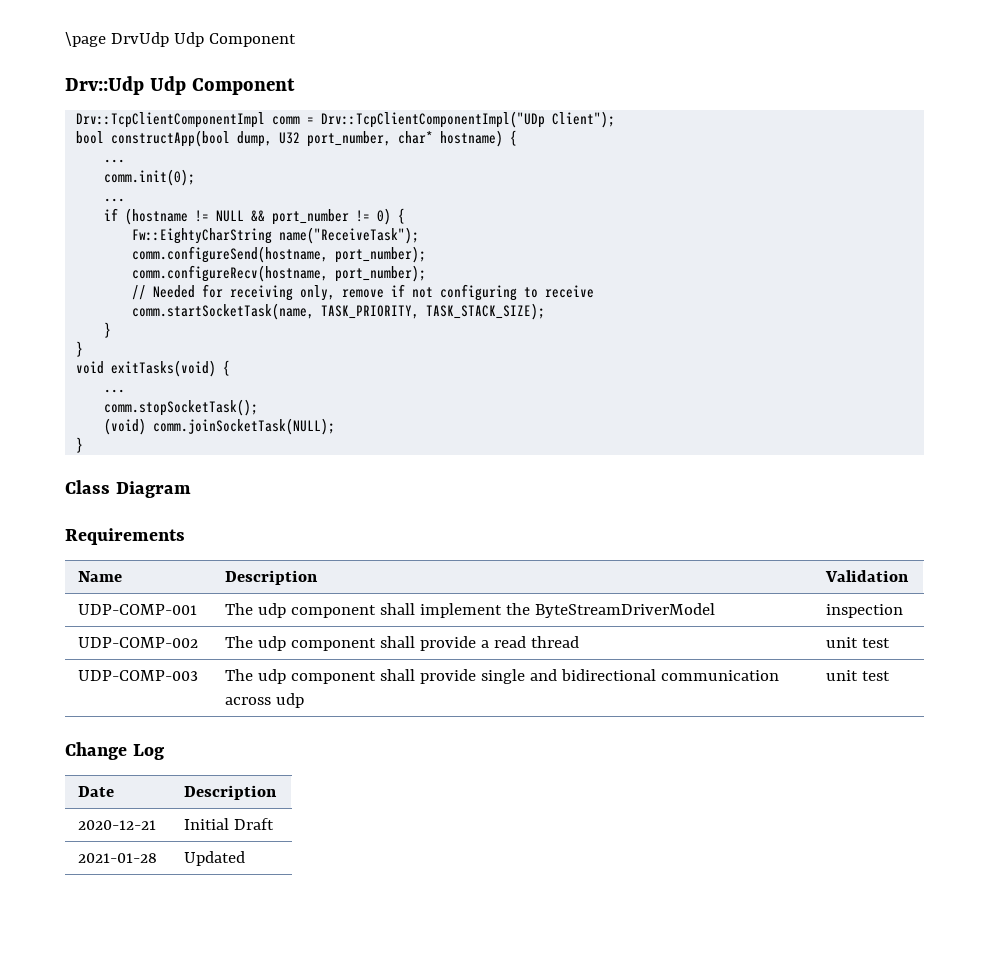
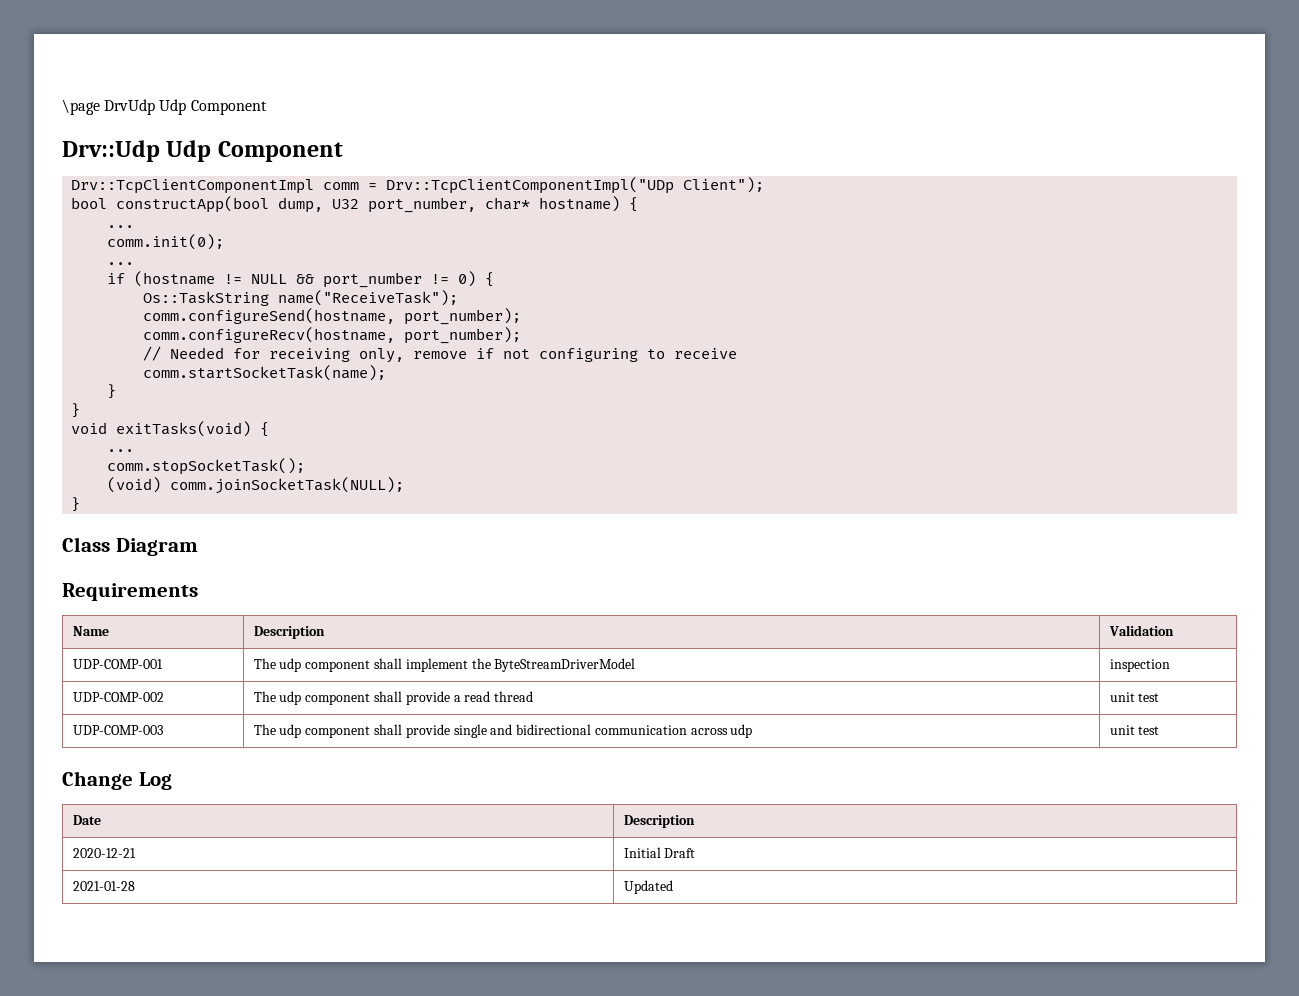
[132,228,273,244] Fw::EightyCharString -> [143,291,270,306] Os::TaskString
[132,303,546,320] comm.startSocketTask(name, TASK_PRIORITY, TASK_STACK_SIZE); -> [143,365,387,381] comm.startSocketTask(name);

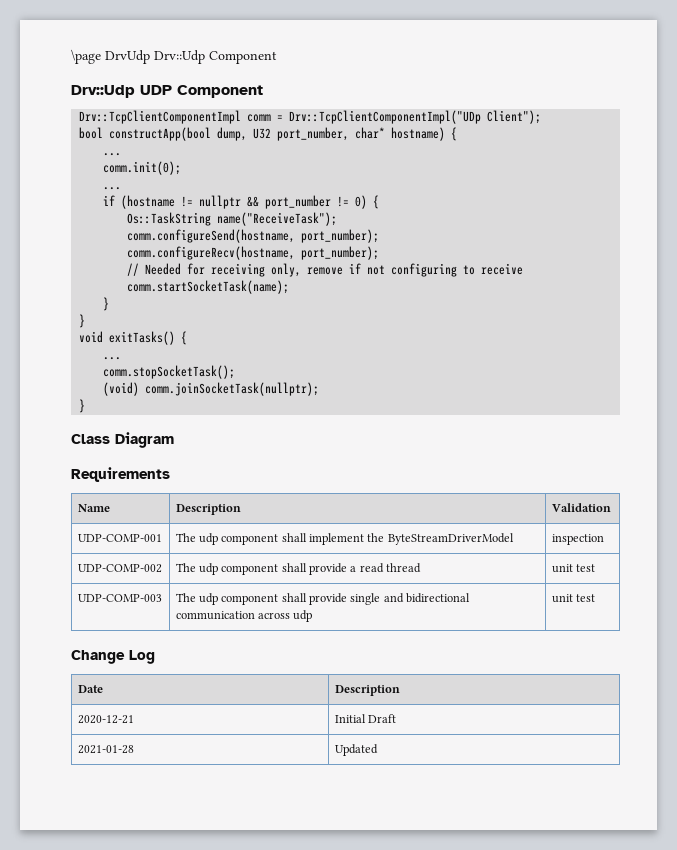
[159,99,187,115] Udp -> [154,50,205,64] Drv::Udp
[166,140,212,162] Udp -> [140,85,172,95] UDP
[251,274,288,284] NULL -> [199,195,242,209] nullptr
[116,421,252,437] exitTasks(void) -> [109,331,176,345] exitTasks()
[170,477,405,494] comm.joinSocketTask(NULL); -> [145,382,320,396] comm.joinSocketTask(nullptr);

